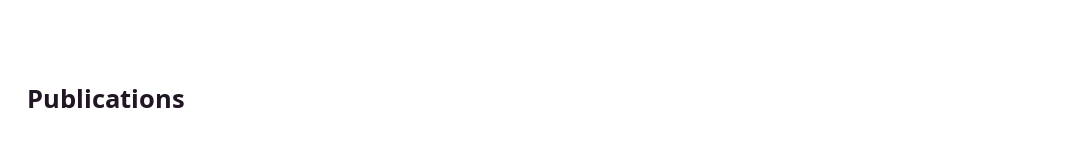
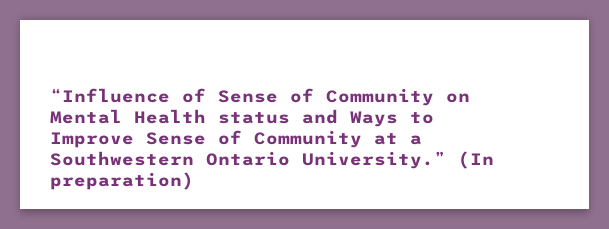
[27,89,185,108] Publications -> [50,88,470,106] [50,109,434,127] [50,130,422,148] [50,151,494,169] [50,172,194,190] “Influence of Sense of Community on Mental Health status and Ways to Improve Sense of Community at a Southwestern Ontario University.” (In preparation)

